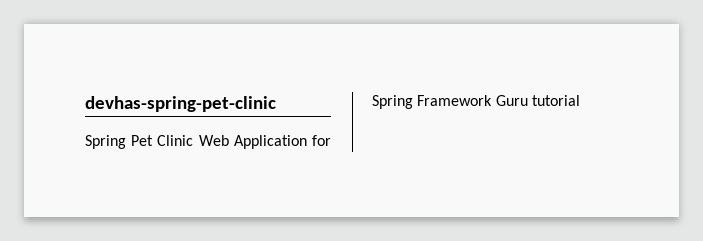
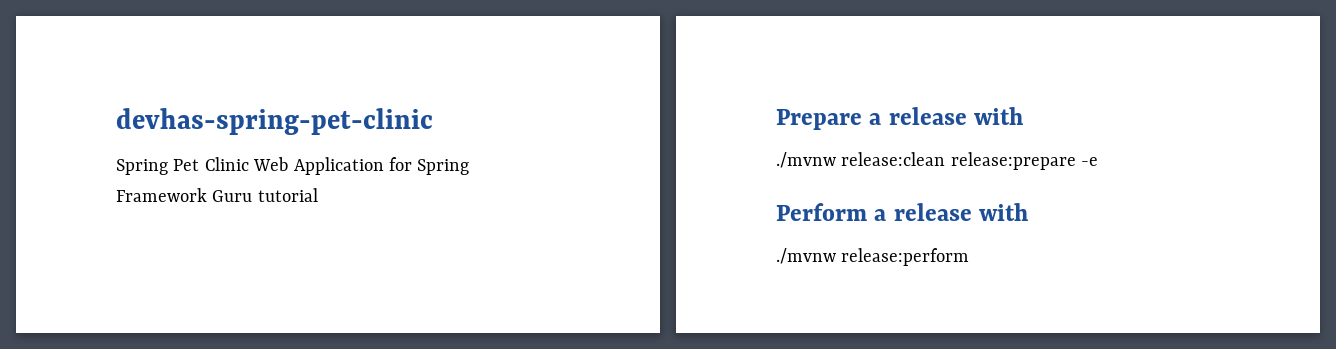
(580, 100) none -> [776,107,1023,130] [776,152,1099,170] [776,203,1028,221] [776,248,970,266] // Prepare a release with // ./mvnw release:clean release:prepare -e // Perform a release with // ./mvnw release:perform

